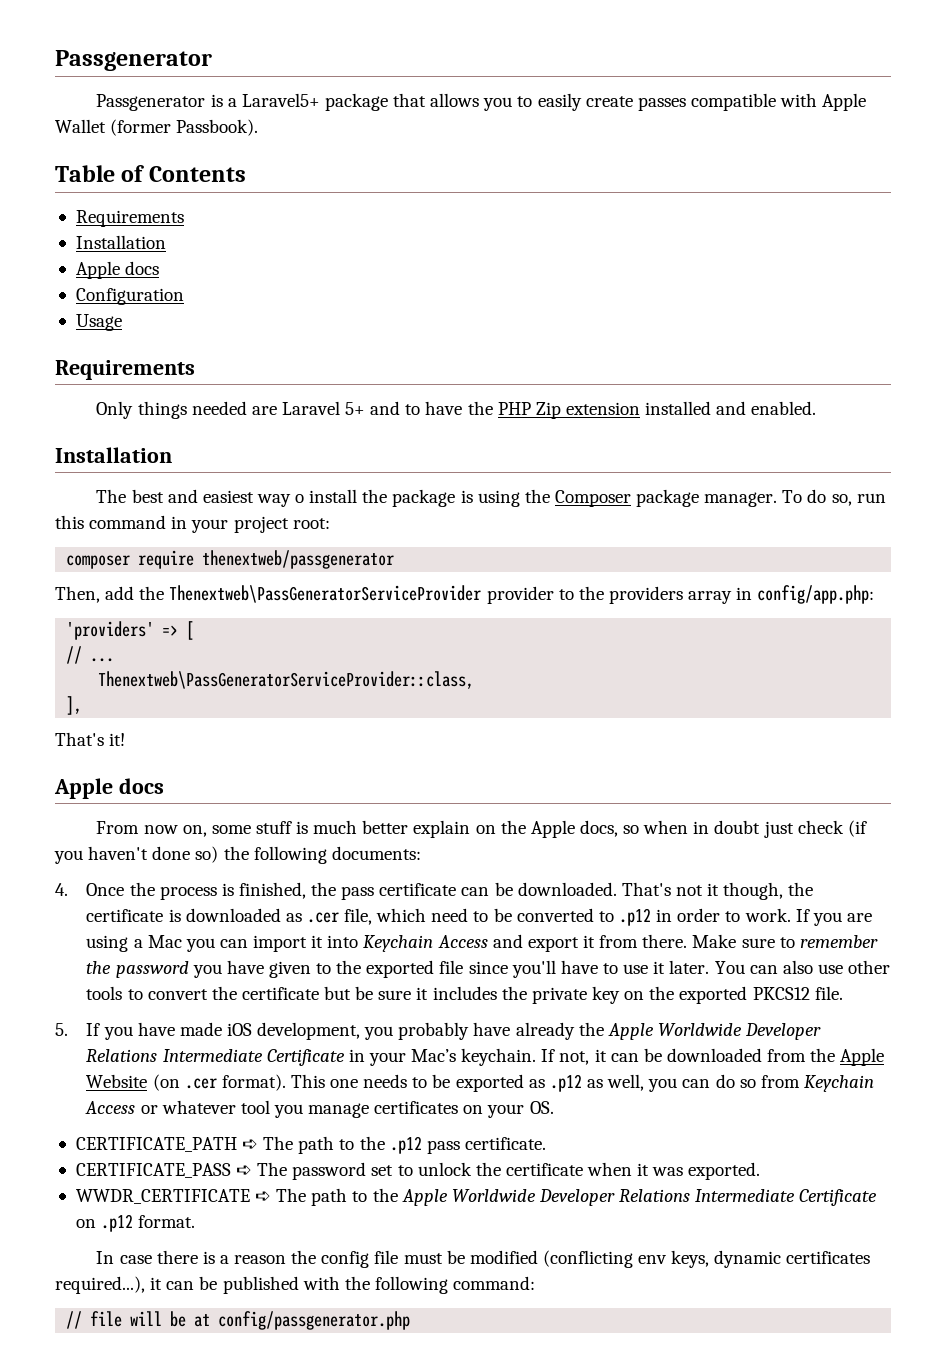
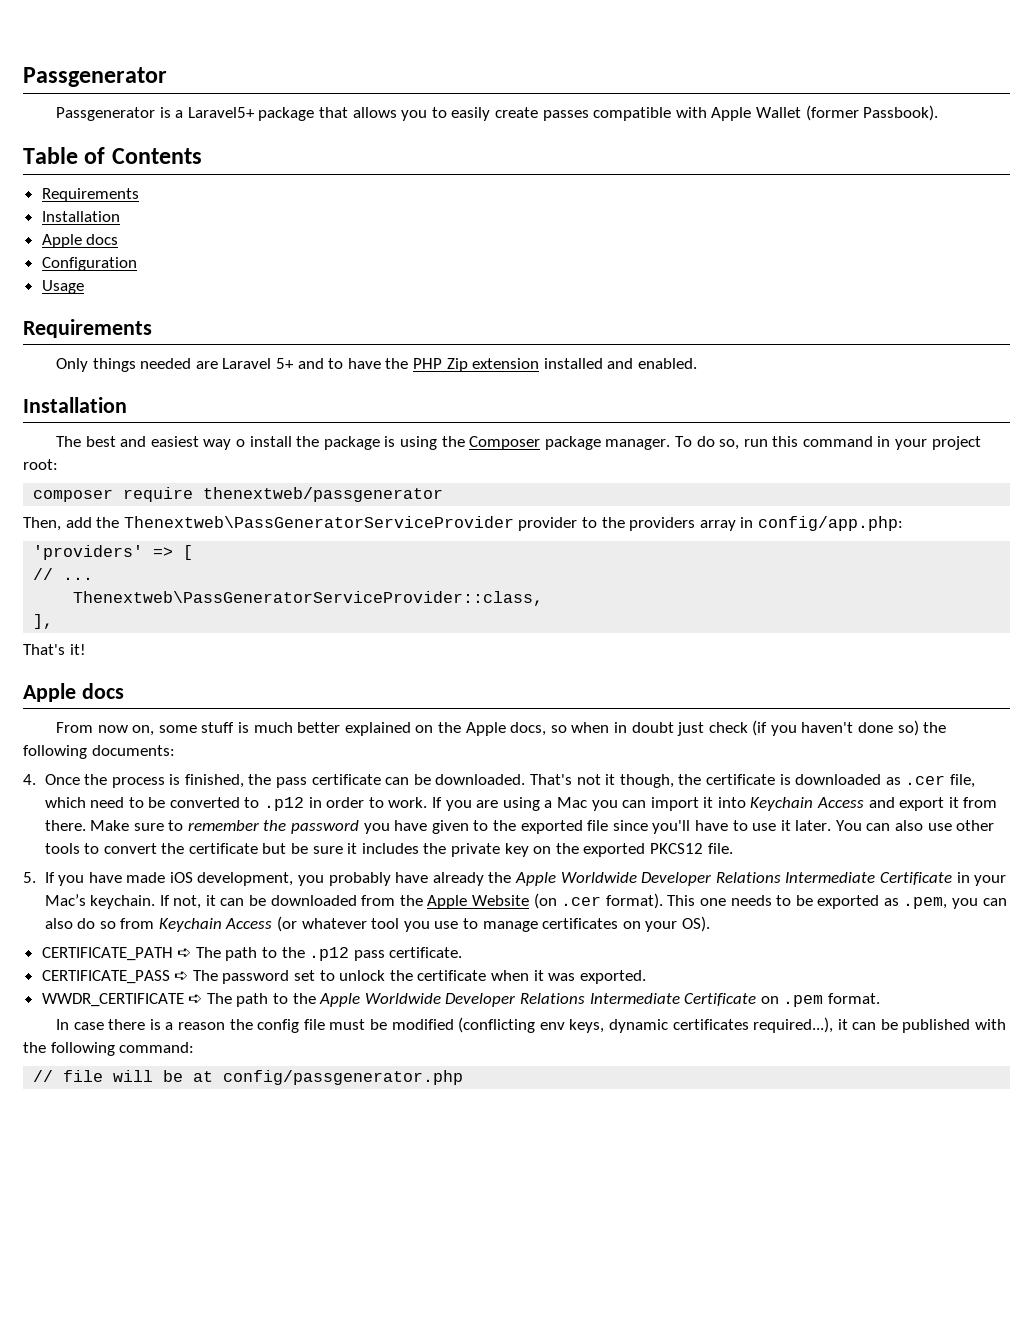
[413,820,471,838] explain -> [344,722,411,736] explained
[549,1074,711,1092] .p12 as well, you can -> [903,897,1007,909] [44,918,73,929] .pem, you can also
[140,1105,158,1114] or -> [277,916,298,932] (or
(303, 1111) none -> [434,918,478,929] use to
[529,1101,554,1114] OS. -> [681,916,710,932] OS).
[101,1214,134,1232] .p12 -> [783,995,824,1007] .pem

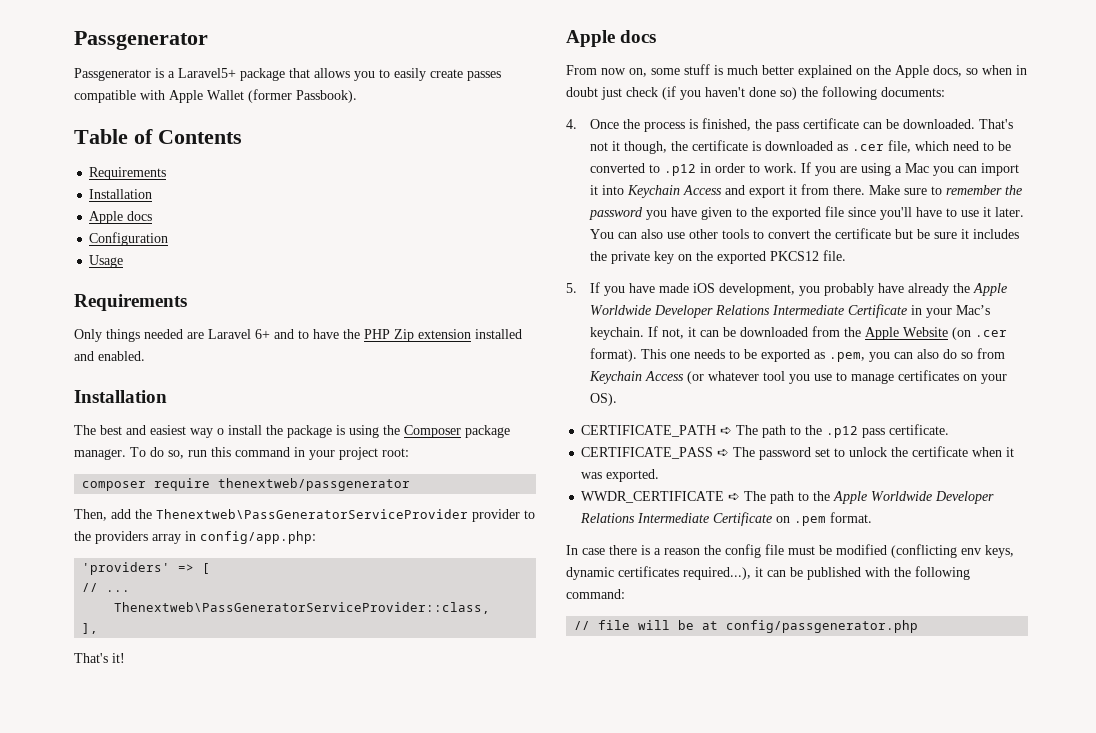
[276,358,295,369] 5+ -> [255,329,270,339] 6+

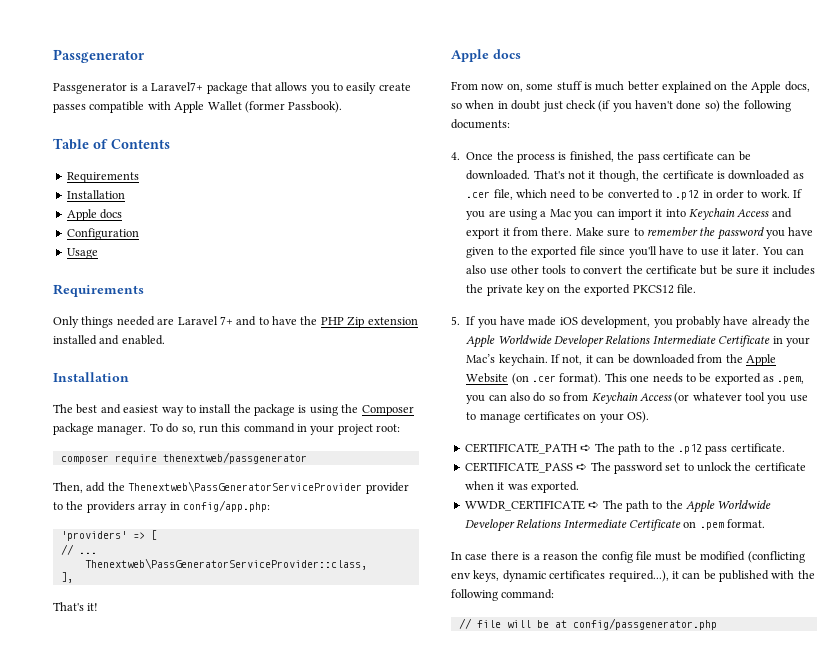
[178,68,236,78] Laravel5+ -> [151,82,204,91] Laravel7+
[255,329,270,339] 6+ -> [219,316,233,325] 7+
[217,428,224,435] o -> [185,405,196,413] to

